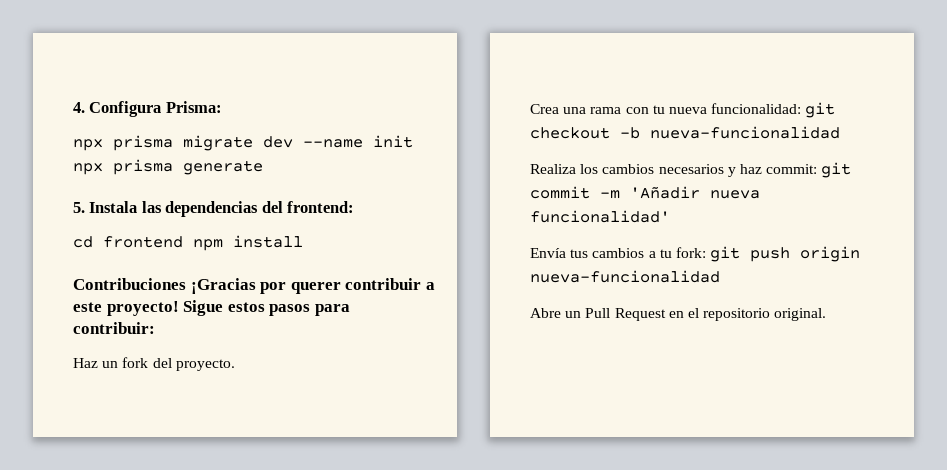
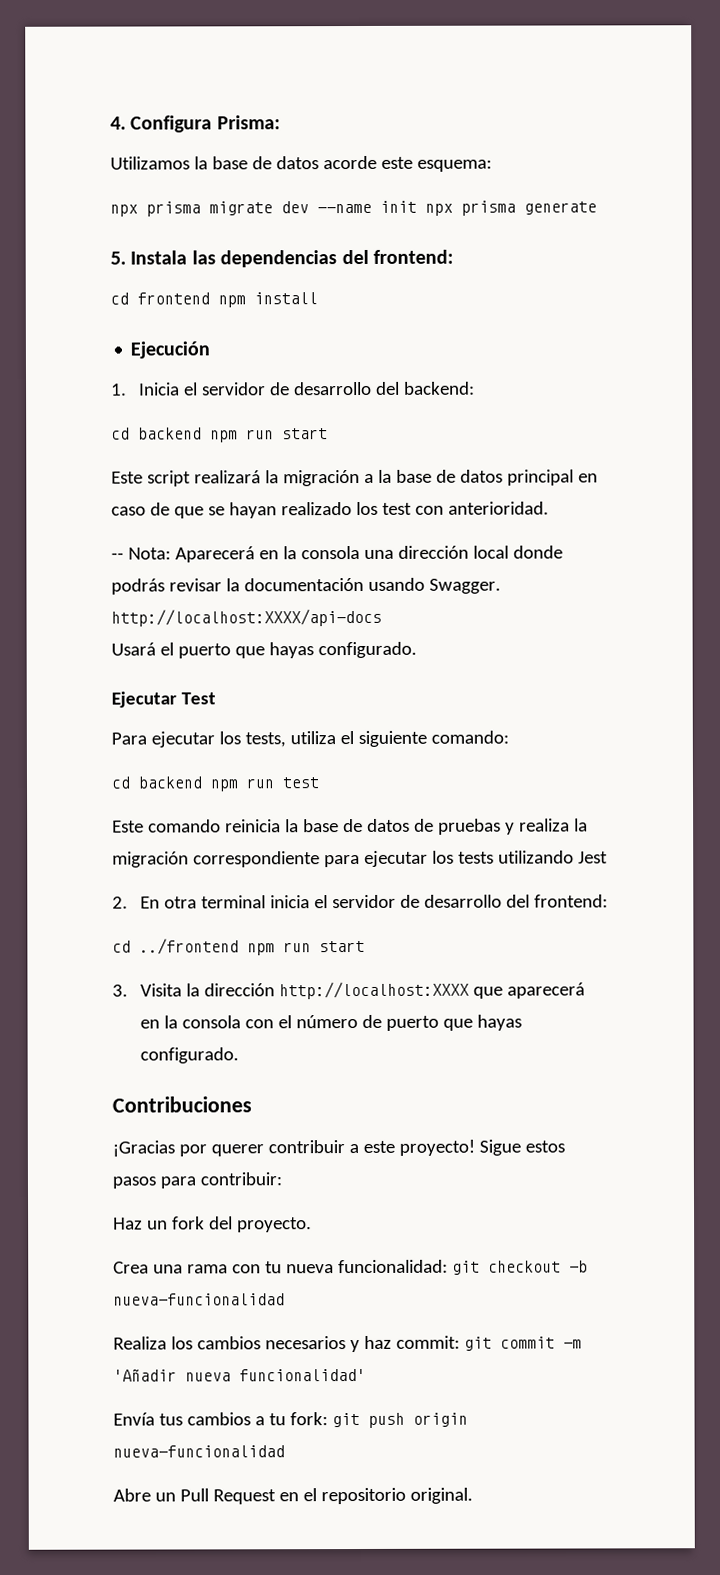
(222, 107) none -> [110,155,492,172] // Utilizamos la base de datos acorde este esquema:
(303, 241) none -> [130,341,211,359] [111,381,476,396] [111,427,328,443] [111,469,598,487] [111,501,549,519] [111,545,563,563] [111,577,501,595] [111,608,382,627] [111,641,417,659] [111,691,216,708] [111,730,509,748] [111,776,320,792] [112,818,588,835] [112,850,608,868] [112,894,609,909] [112,938,365,956] [112,981,586,1000] [140,1014,523,1031] [140,1047,240,1064] // Ejecución // 1. Inicia el servidor de desarrollo del backend: // cd backend npm run start // Este script realizará la migración a la base de datos principal en caso de que se hayan realizado los test con anterioridad. // -- Nota: Aparecerá en la consola una dirección local donde podrás revisar la documentación usando Swagger. http://localhost:XXXX/api-docs // Usará el puerto que hayas configurado. // Ejecutar Test // Para ejecutar los tests, utiliza el siguiente comando: // cd backend npm run test // Este comando reinicia la base de datos de pruebas y realiza la migración correspondiente para ejecutar los tests utilizando Jest // 2. En otra terminal inicia el servidor de desarrollo del frontend: // cd ../frontend npm run start // 3. Visita la dirección http://localhost:XXXX que aparecerá en la consola con el número de puerto que hayas configurado.
(186, 284) none -> (252, 1104) //

